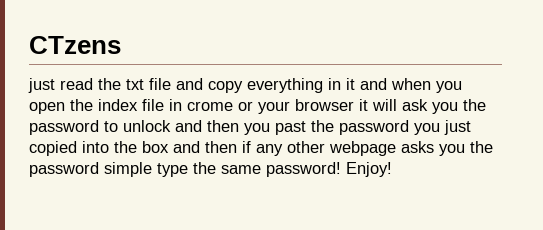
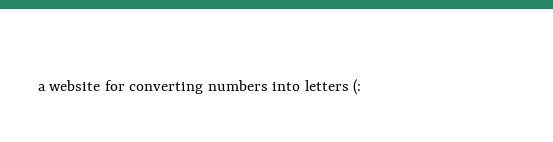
[29,36,121,54] [28,78,462,93] [29,99,486,114] [29,120,471,135] [29,141,493,156] [29,162,392,177] CTzens // just read the txt file and copy everything in it and when you open the index file in crome or your browser it will ask you the password to unlock and then you past the password you just copied into the box and then if any other webpage asks you the password simple type the same password! Enjoy! -> [38,79,362,95] a website for converting numbers into letters (:

